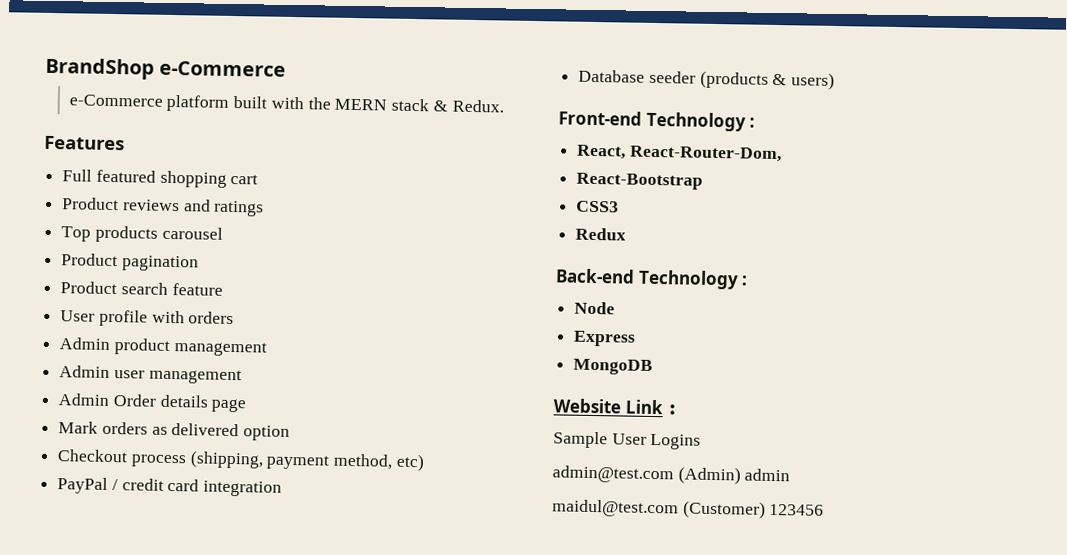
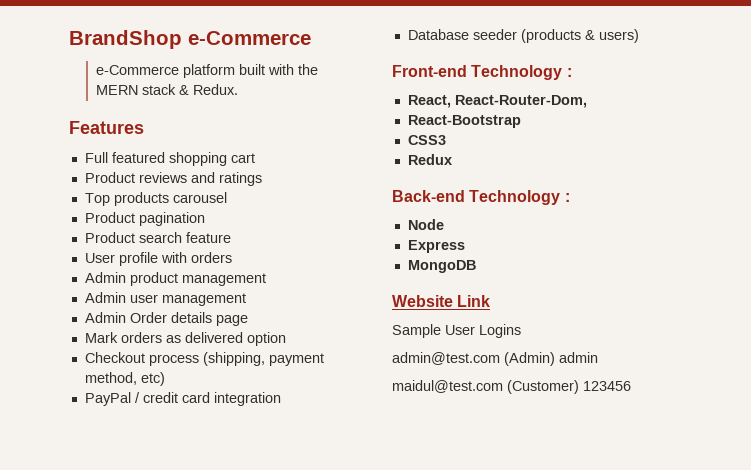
[666,404,680,416] : -> (491, 301) none

